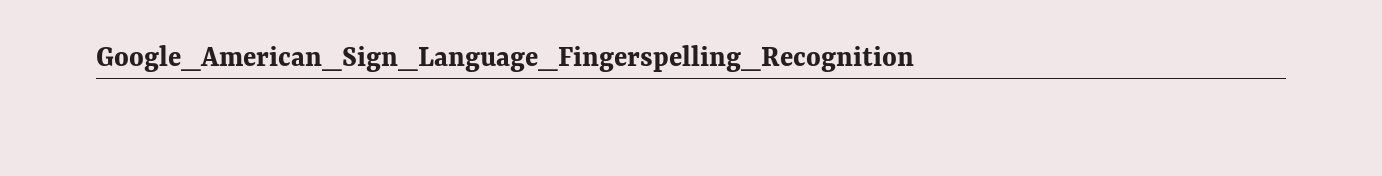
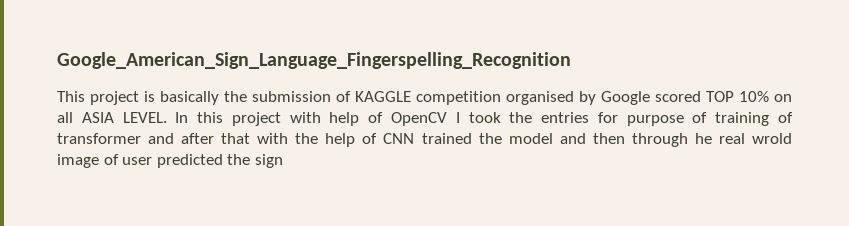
(914, 58) none -> [57,91,792,105] [57,112,794,126] [57,133,792,147] [57,154,283,168] // This project is basically the submission of KAGGLE competition organised by Google scored TOP 10% on all ASIA LEVEL. In this project with help of OpenCV I took the entries for purpose of training of transformer and after that with the help of CNN trained the model and then through he real wrold image of user predicted the sign

